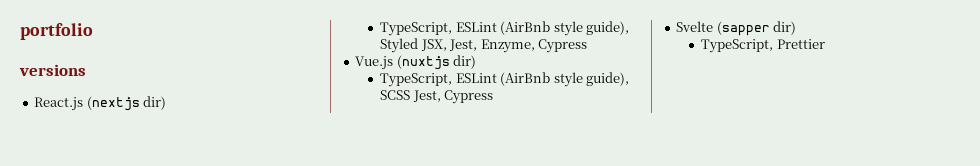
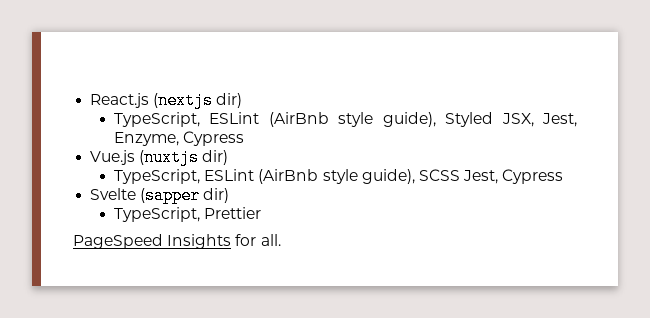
[20,23,93,40] [19,64,86,76] portfolio // versions // -> (90, 100) none
(825, 44) none -> [73,234,281,249] // PageSpeed Insights for all.

